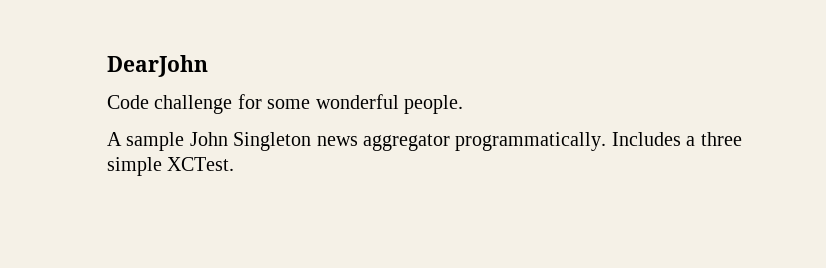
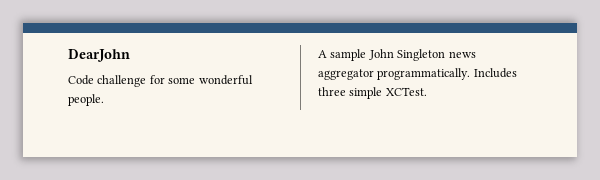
[686,136,696,146] a -> (517, 73) none

